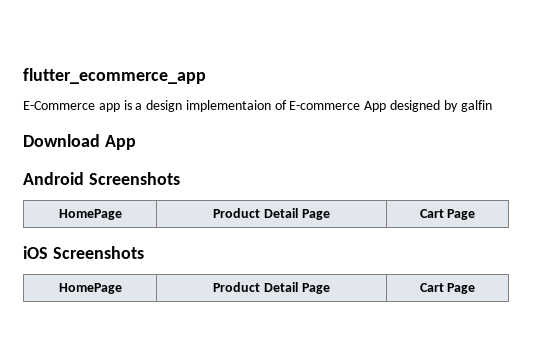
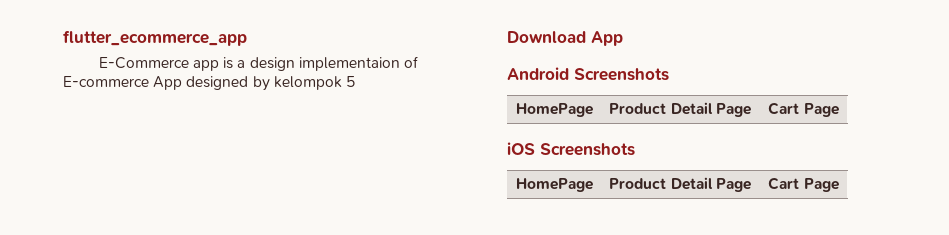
[460,100,492,112] galfin -> [273,76,355,90] kelompok 5

